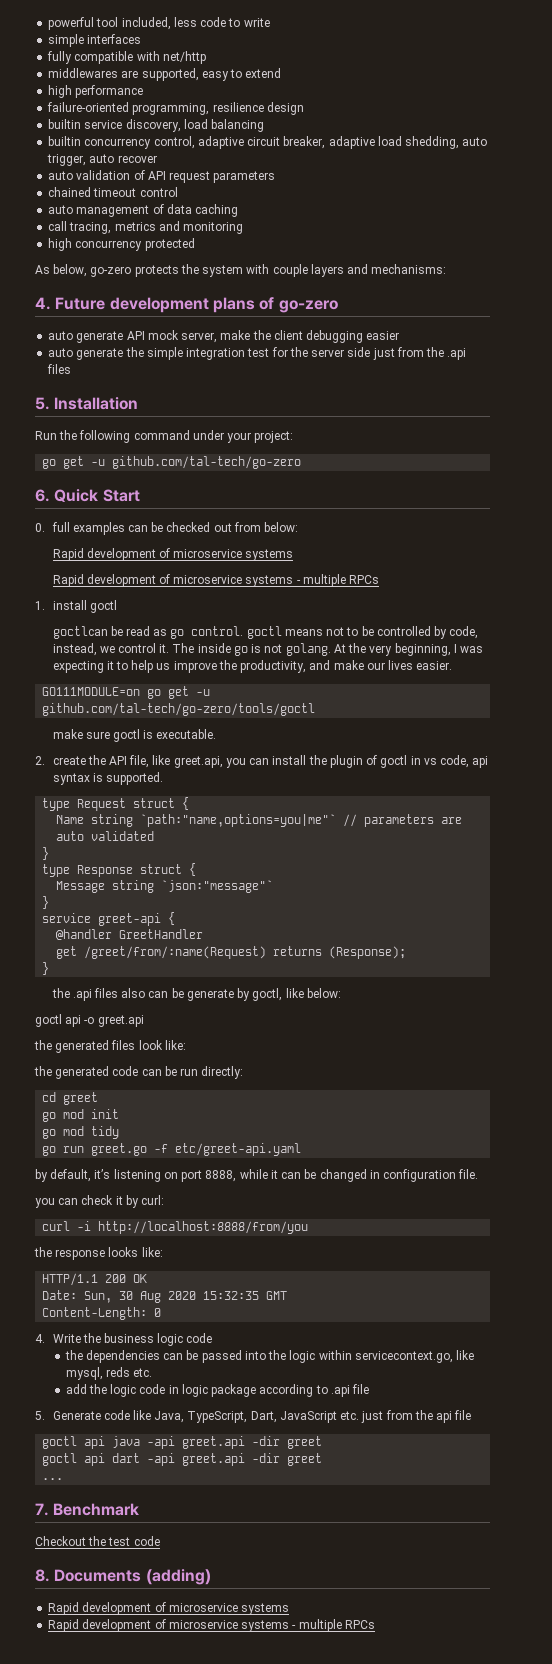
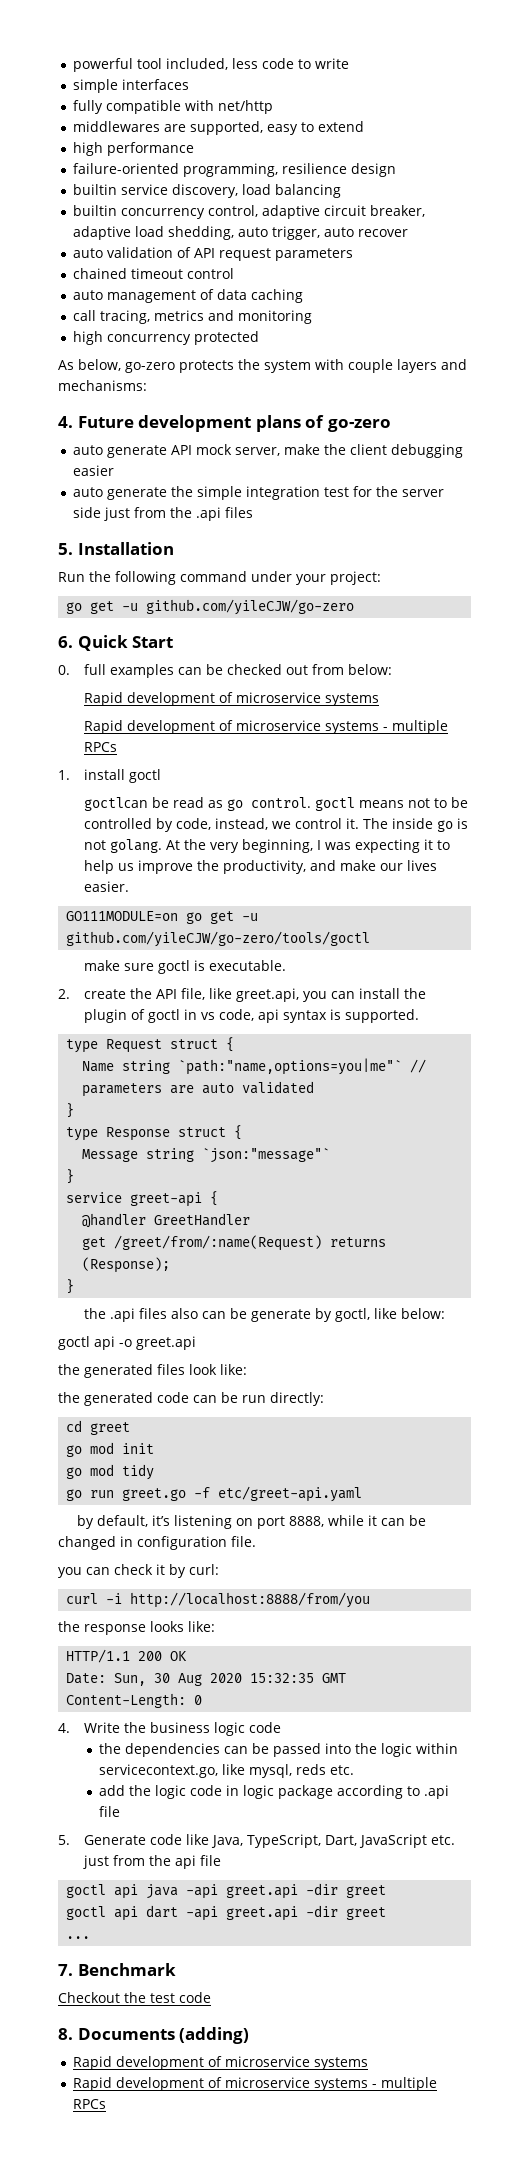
[112,456,302,469] github.com/tal-tech/go-zero -> [146,599,355,615] github.com/yileCJW/go-zero
[42,703,316,716] github.com/tal-tech/go-zero/tools/goctl -> [66,931,371,947] github.com/yileCJW/go-zero/tools/goctl

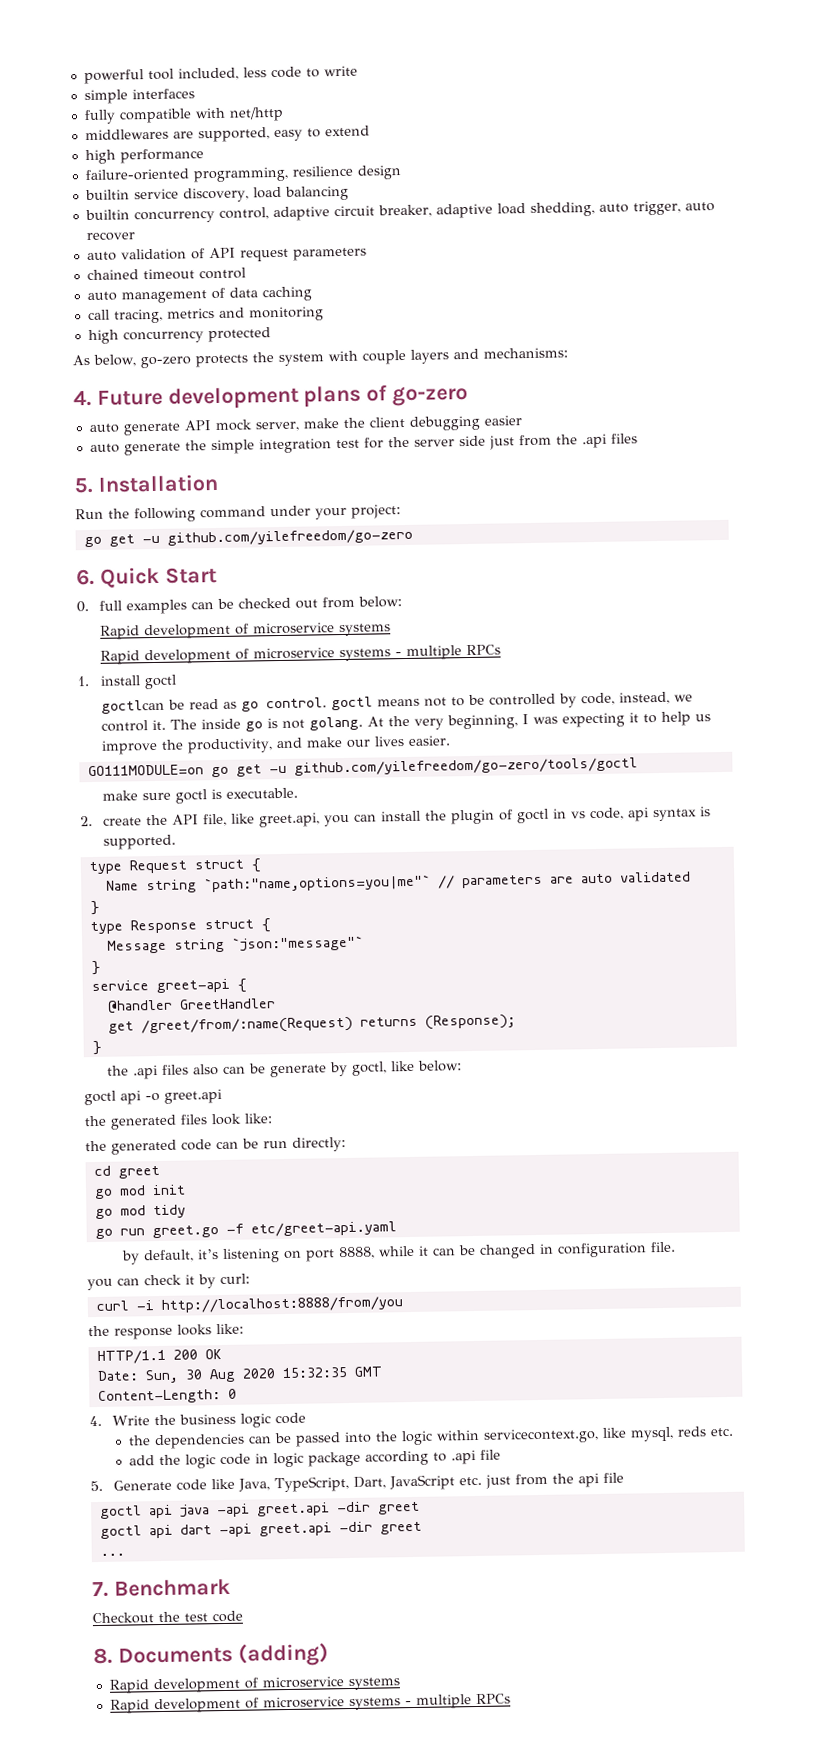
[146,599,355,615] github.com/yileCJW/go-zero -> [166,528,413,546] github.com/yilefreedom/go-zero
[66,931,371,947] github.com/yileCJW/go-zero/tools/goctl -> [293,757,638,776] github.com/yilefreedom/go-zero/tools/goctl

